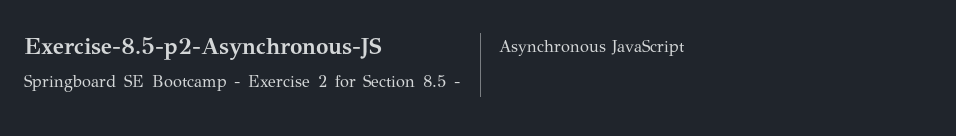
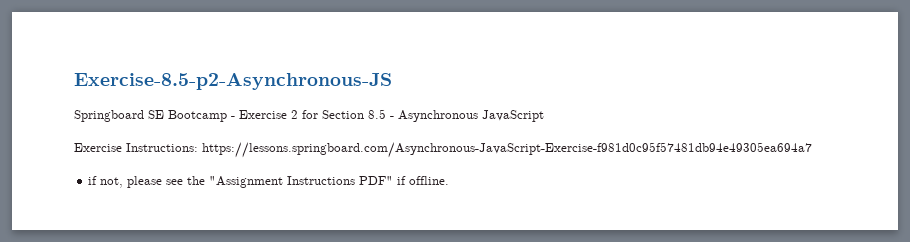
(685, 47) none -> [74,142,812,158] [88,176,450,188] // Exercise Instructions: https://lessons.springboard.com/Asynchronous-JavaScript-Exercise-f981d0c95f57481db94e49305ea694a7 // if not, please see the "Assignment Instructions PDF" if offline.

